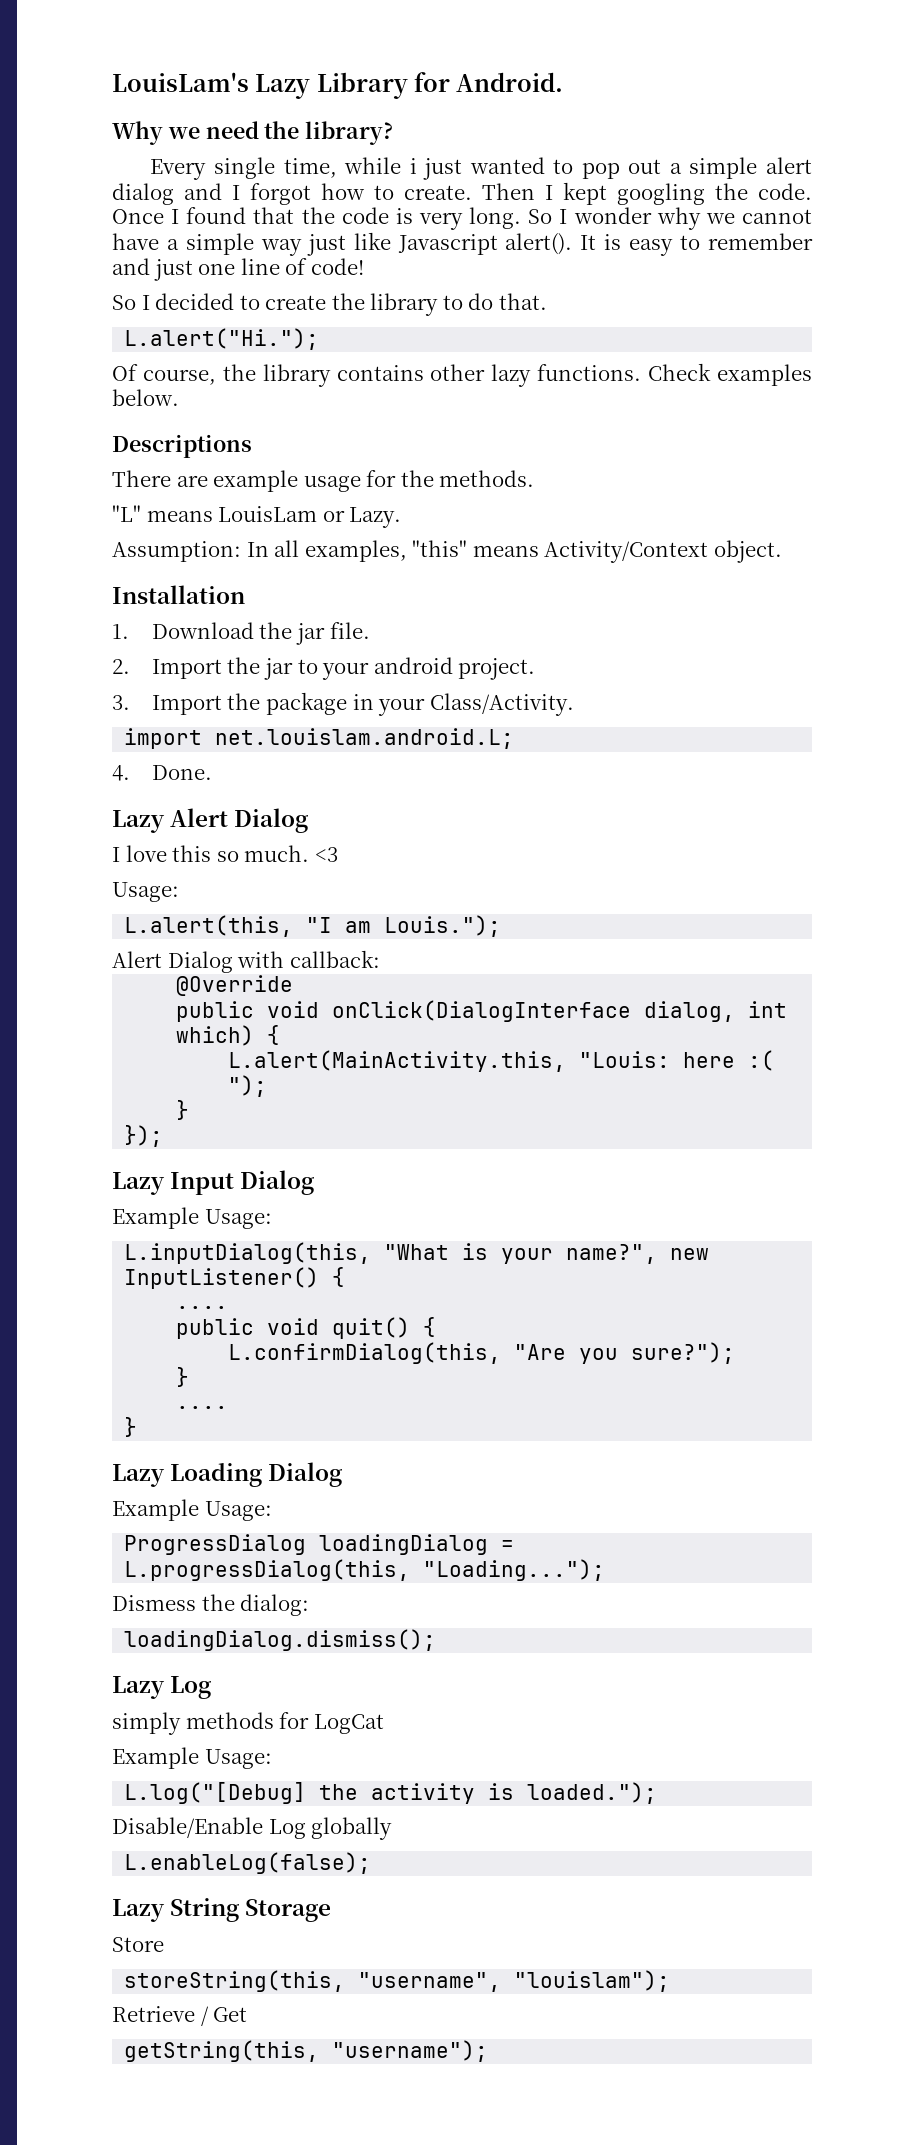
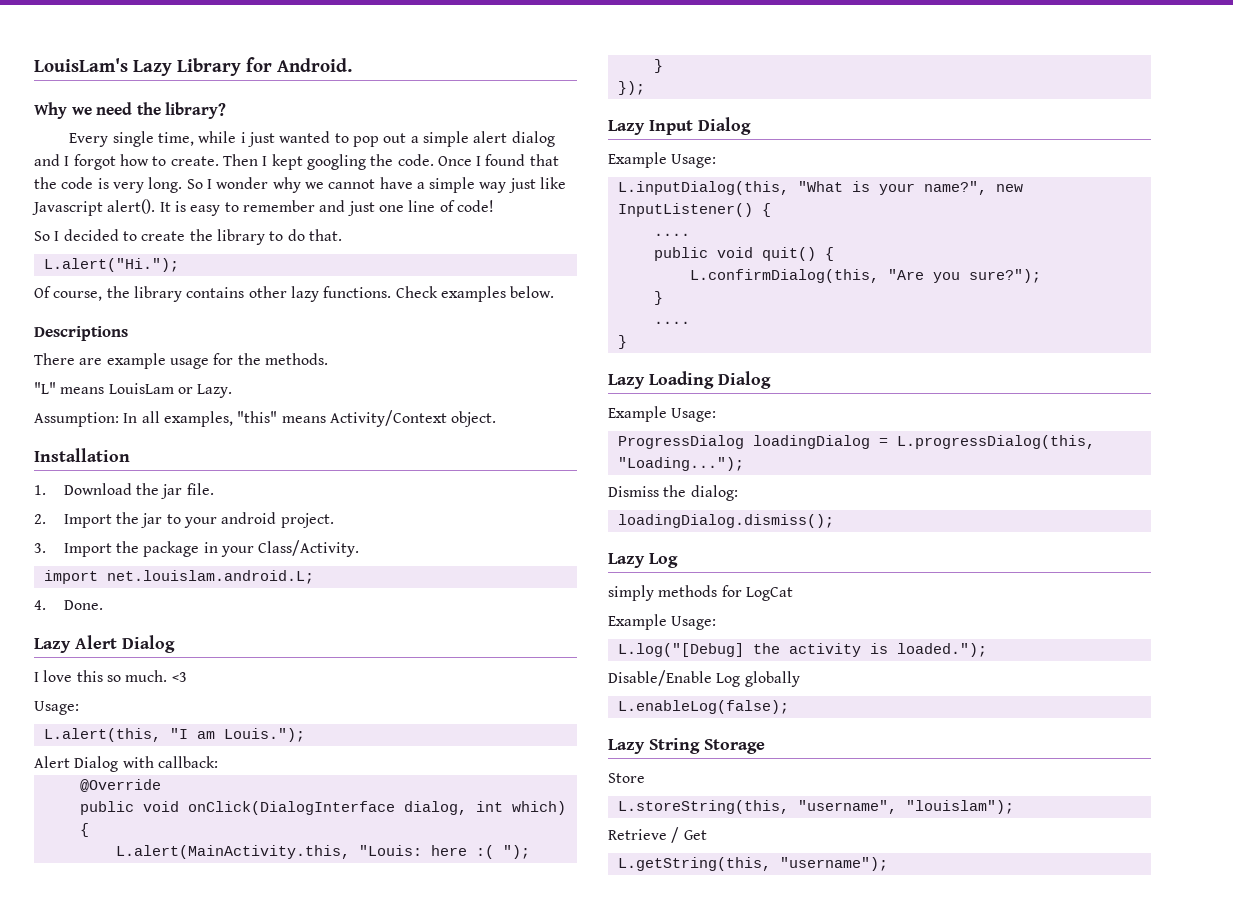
[112,1595,196,1611] Dismess -> [608,486,659,497] Dismiss
[124,1970,346,1992] storeString(this, -> [617,800,789,814] L.storeString(this,
[124,2040,320,2062] getString(this, -> [617,857,771,871] L.getString(this,

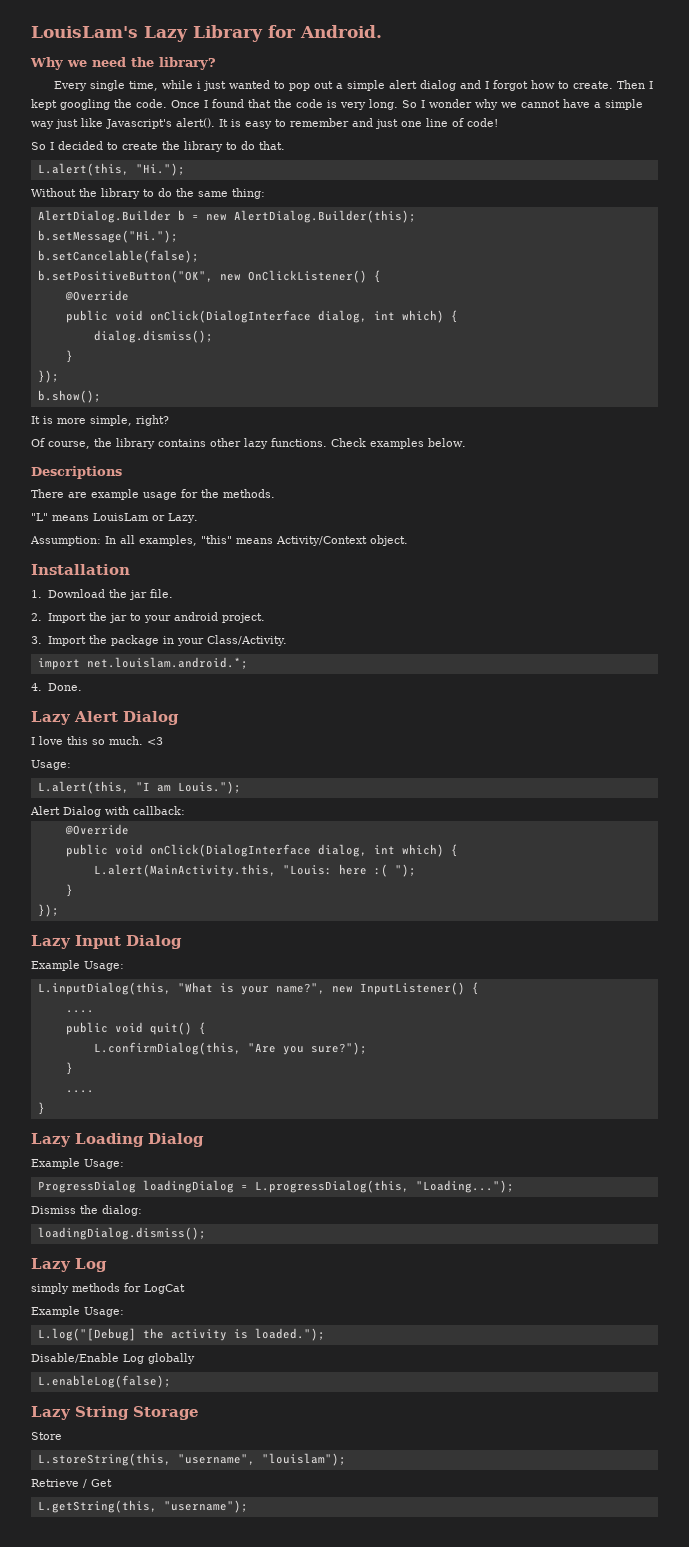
[32,201,103,216] Javascript -> [106,119,172,129] Javascript's
[43,258,179,272] L.alert("Hi."); -> [37,163,185,176] [31,188,265,199] [37,210,416,223] [37,230,178,243] [37,250,199,263] [37,270,381,283] [64,290,129,301] [65,310,458,323] [93,330,213,343] [65,350,73,363] [37,370,59,383] [37,390,101,403] [31,415,169,426] L.alert(this, "Hi."); // Without the library to do the same thing: // AlertDialog.Builder b = new AlertDialog.Builder(this); // b.setMessage("Hi."); // b.setCancelable(false); // b.setPositiveButton("OK", new OnClickListener() { // @Override // public void onClick(DialogInterface dialog, int which) { // dialog.dismiss(); // } // }); // b.show(); // It is more simple, right?
[106,570,314,584] net.louislam.android.L; -> [86,657,248,669] net.louislam.android.*;

